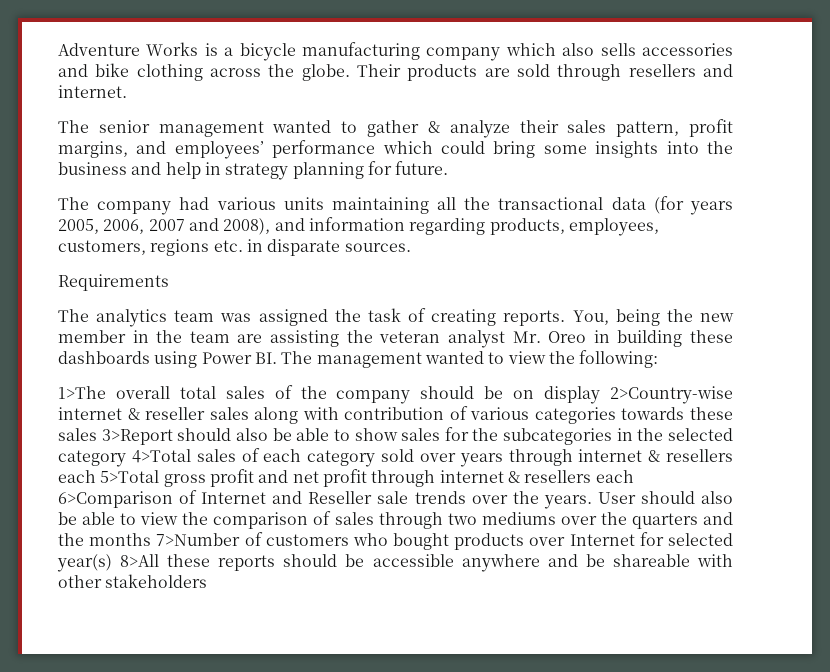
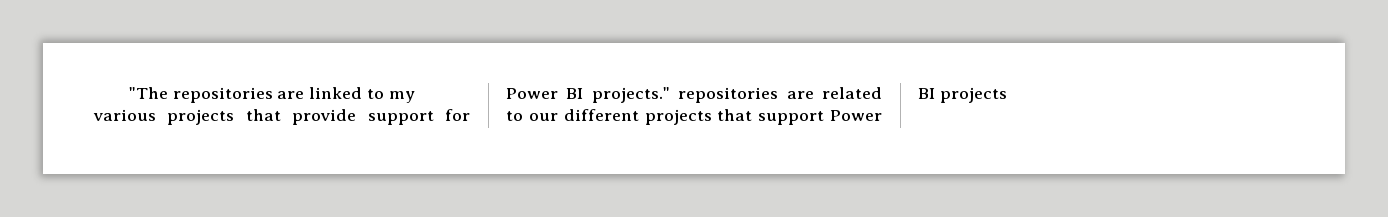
[58,42,733,61] [58,63,733,81] [58,85,127,98] [58,119,733,138] [58,140,734,159] [58,161,449,180] [58,196,733,215] [58,217,659,236] [58,239,411,256] [58,274,169,291] [58,308,734,327] [58,330,734,348] [58,350,659,368] [58,385,734,404] [58,406,733,424] [58,427,733,445] [58,448,734,467] [58,469,634,487] [58,490,734,509] [58,511,733,529] [58,532,733,550] [57,554,734,572] [58,574,208,588] Adventure Works is a bicycle manufacturing company which also sells accessories and bike clothing across the globe. Their products are sold through resellers and internet. // The senior management wanted to gather & analyze their sales pattern, profit margins, and employees’ performance which could bring some insights into the business and help in strategy planning for future. // The company had various units maintaining all the transactional data (for years 2005, 2006, 2007 and 2008), and information regarding products, employees, customers, regions etc. in disparate sources. // Requirements // The analytics team was assigned the task of creating reports. You, being the new member in the team are assisting the veteran analyst Mr. Oreo in building these dashboards using Power BI. The management wanted to view the following: // 1>The overall total sales of the company should be on display 2>Country-wise internet & reseller sales along with contribution of various categories towards these sales 3>Report should also be able to show sales for the subcategories in the selected category 4>Total sales of each category sold over years through internet & resellers each 5>Total gross profit and net profit through internet & resellers each 6>Comparison of Internet and Reseller sale trends over the years. User should also be able to view the comparison of sales through two mediums over the quarters and the months 7>Number of customers who bought products over Internet for selected year(s) 8>All these reports should be accessible anywhere and be shareable with other stakeholders -> [128,87,415,103] [93,109,470,125] [506,87,882,103] [506,109,882,125] [918,87,1007,103] "The repositories are linked to my various projects that provide support for Power BI projects." repositories are related to our different projects that support Power BI projects

